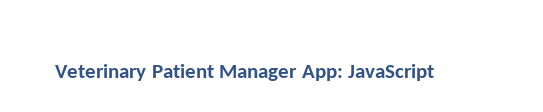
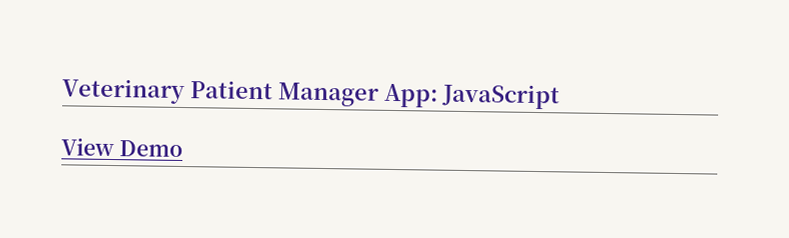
(435, 72) none -> [61,137,183,158] // View Demo

